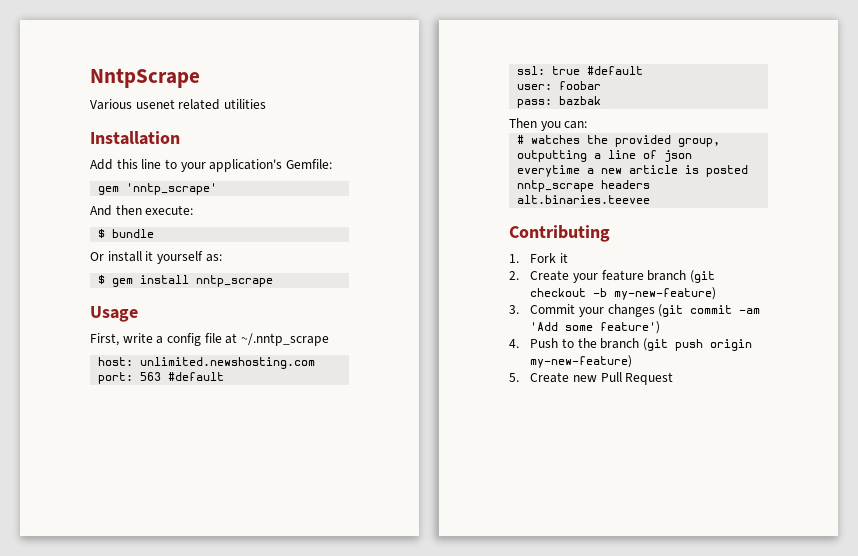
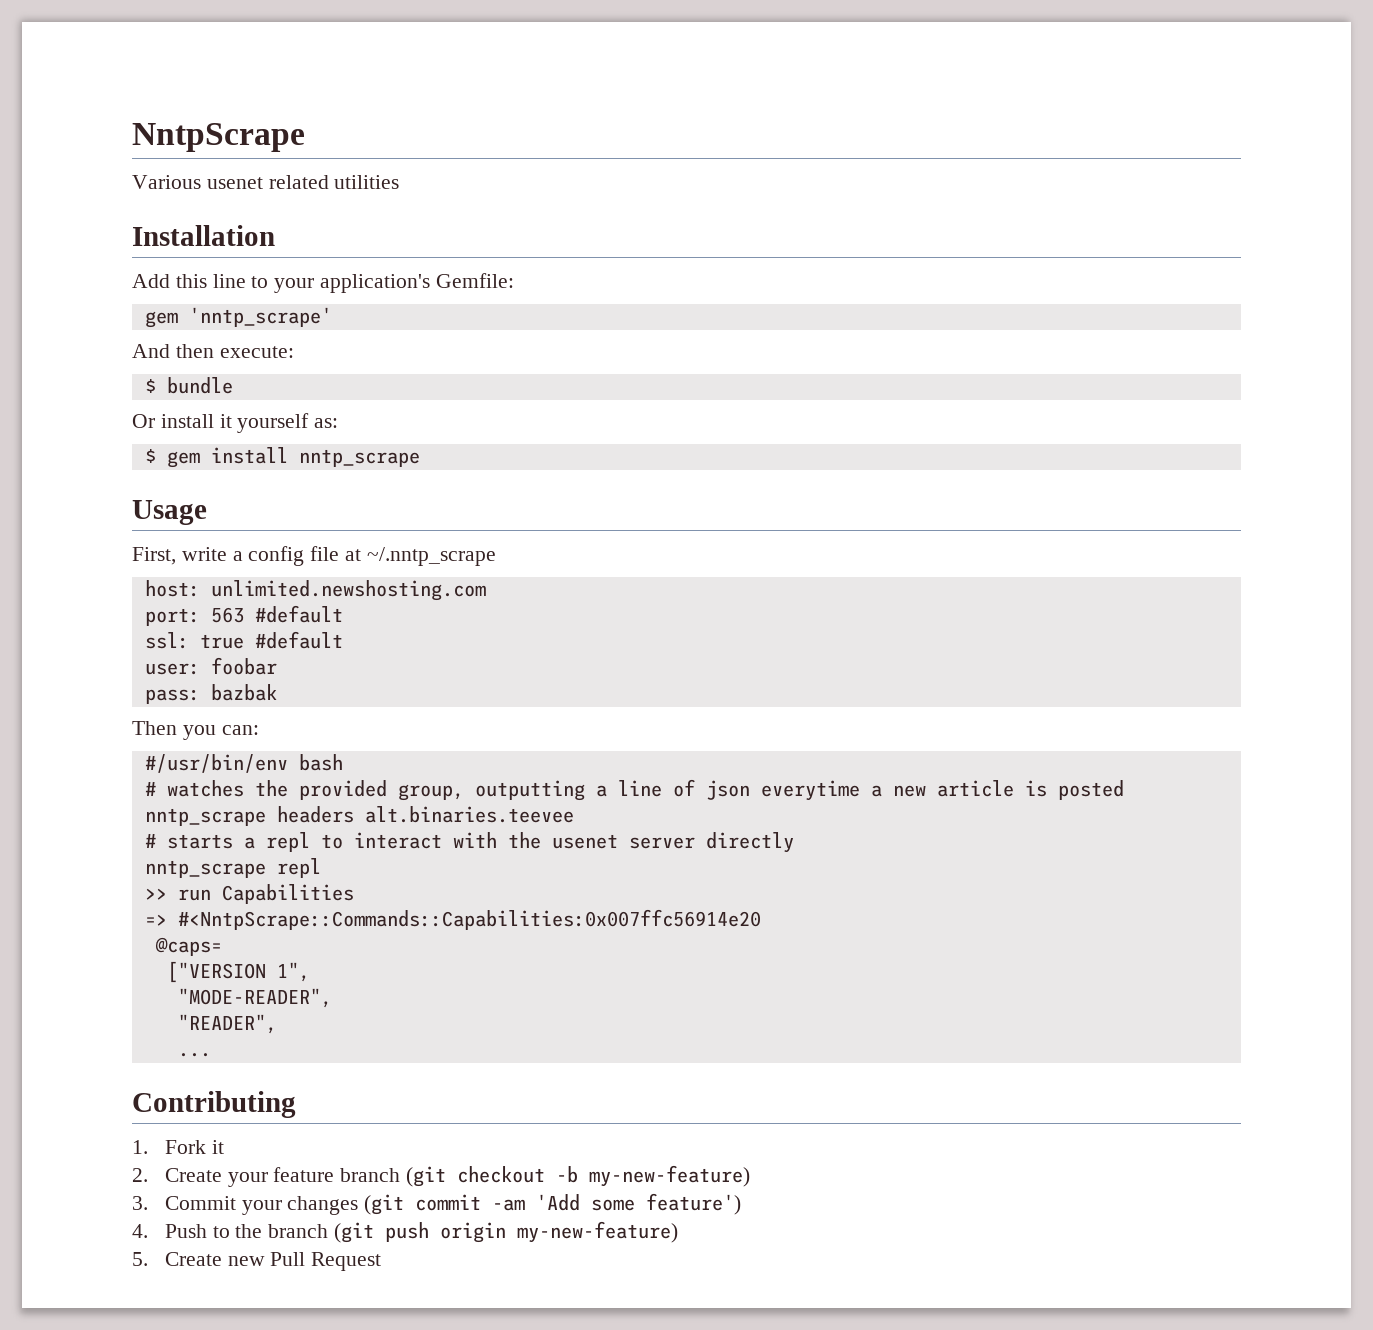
(588, 125) none -> [144,754,343,773] // #/usr/bin/env bash
(651, 199) none -> [144,832,794,853] [144,858,321,878] [144,884,354,904] [144,909,761,930] [154,937,222,956] [166,961,310,983] [177,988,332,1008] [177,1014,277,1034] [177,1053,211,1057] // # starts a repl to interact with the usenet server directly // nntp_scrape repl // >> run Capabilities // => #<NntpScrape::Commands::Capabilities:0x007ffc56914e20 // @caps= // ["VERSION 1", // "MODE-READER", // "READER", // ...

